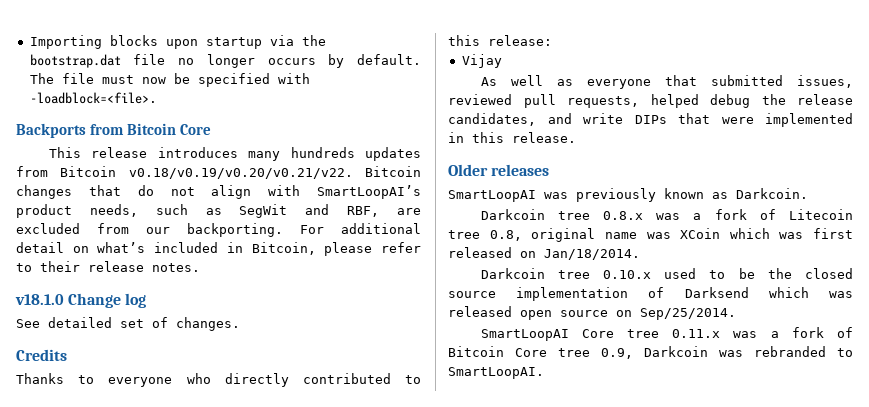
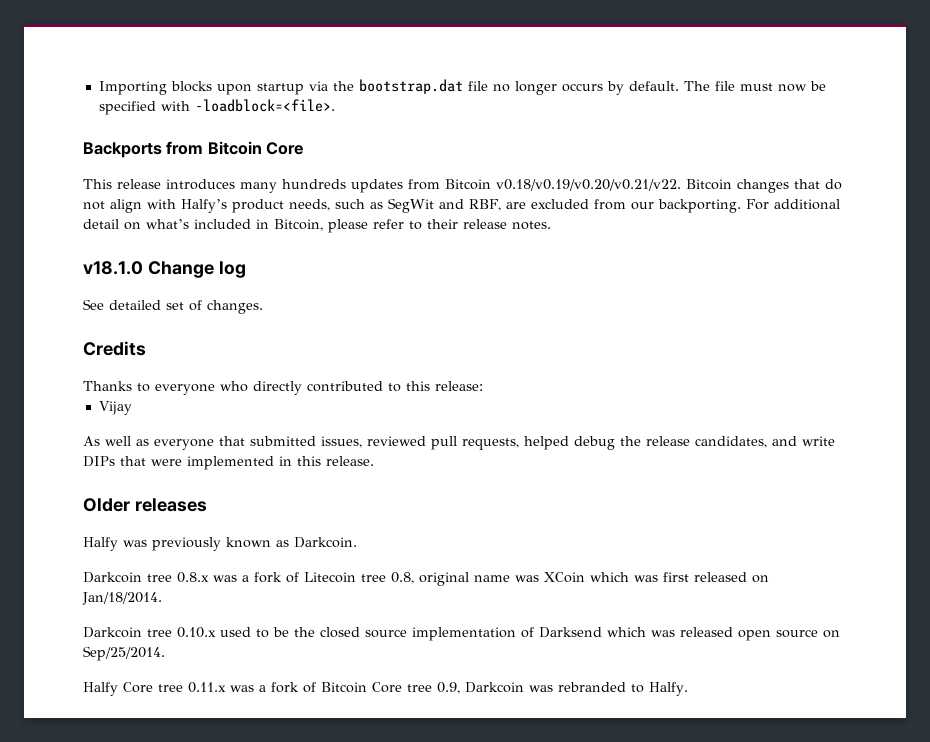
[317,185,422,199] SmartLoopAI’s -> [181,199,227,213] Halfy’s
[448,190,536,202] SmartLoopAI -> [83,537,118,551] Halfy
[480,329,569,341] SmartLoopAI -> [83,682,118,696] Halfy
[448,367,544,379] SmartLoopAI. -> [649,682,688,696] Halfy.

